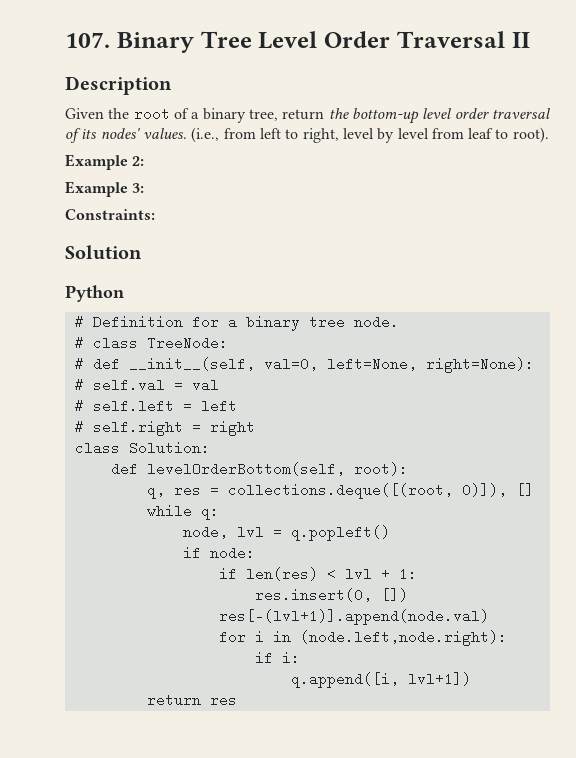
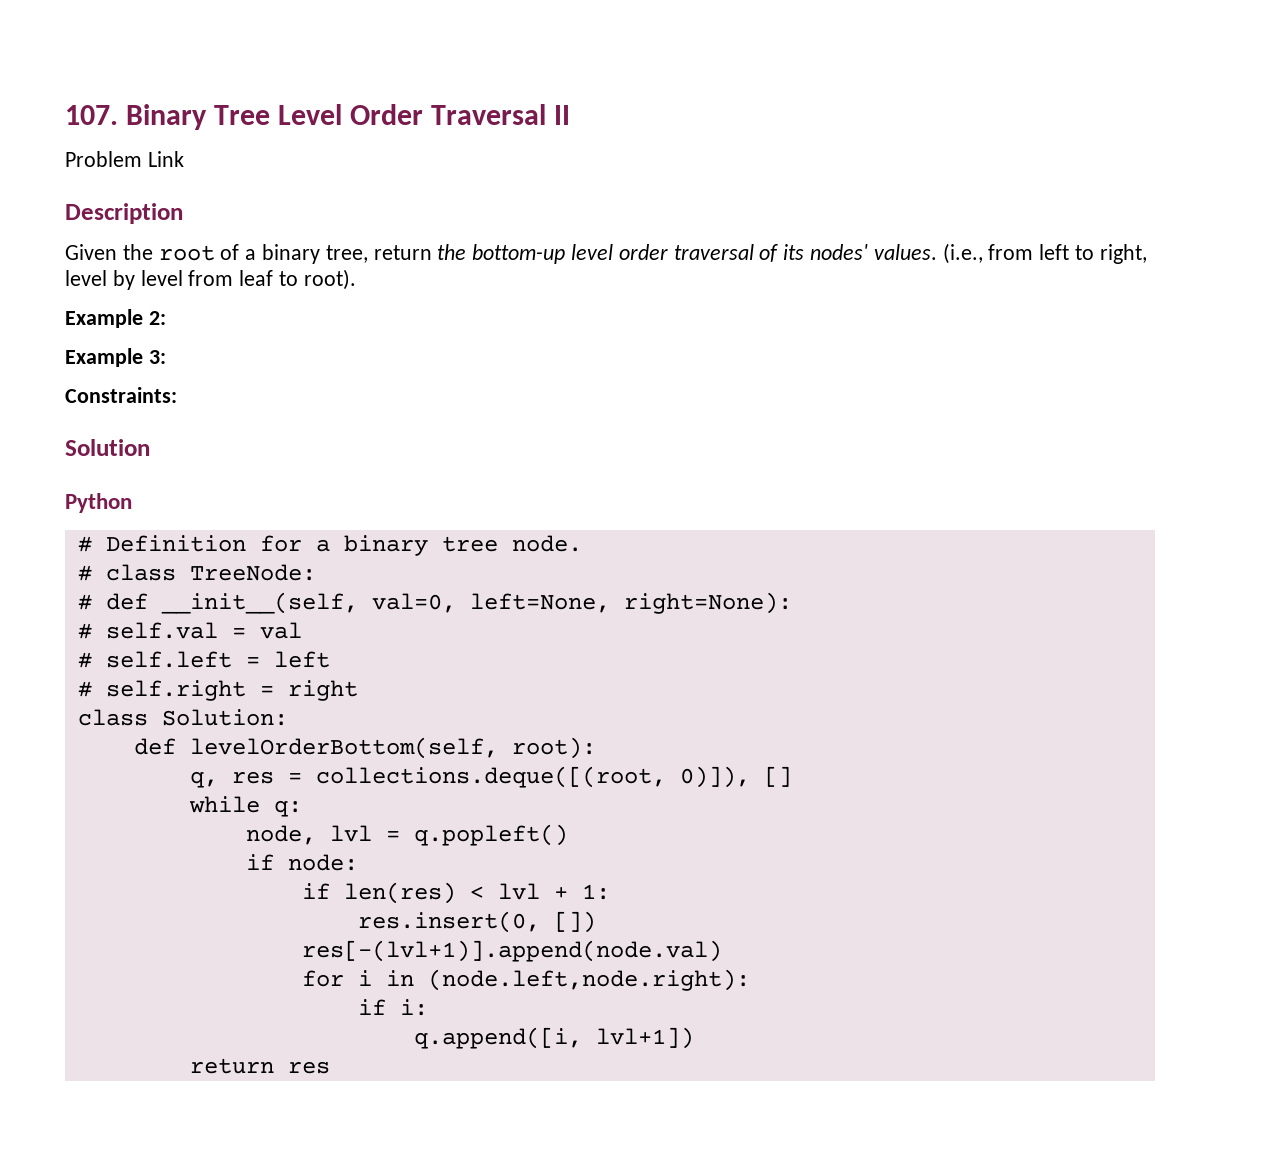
(530, 40) none -> [65,151,184,167] // Problem Link

